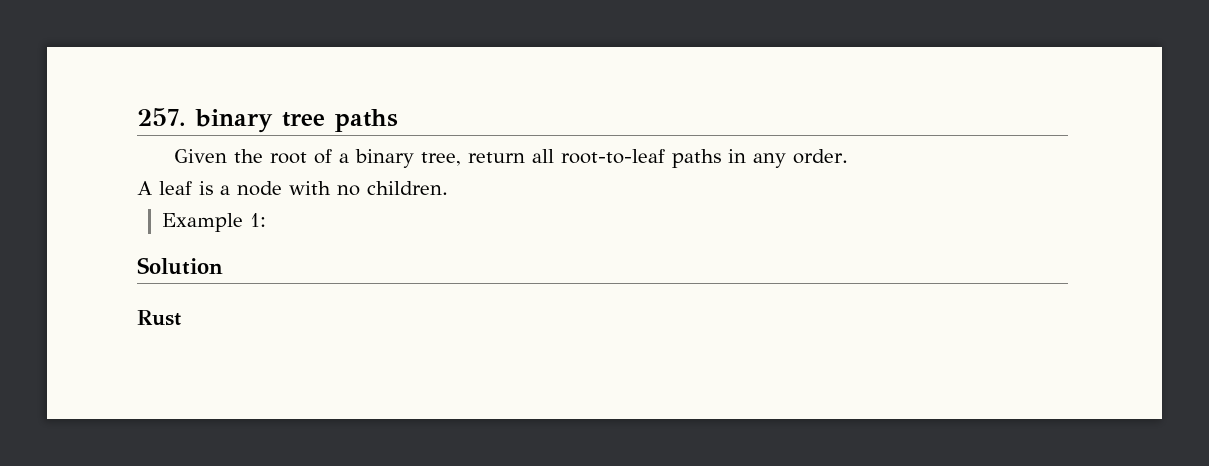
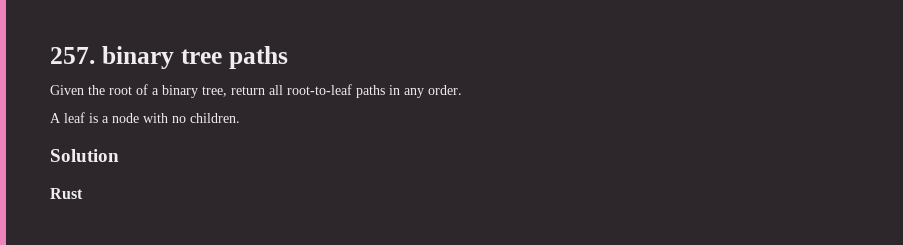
[162,213,267,232] // Example 1: -> (240, 118) none

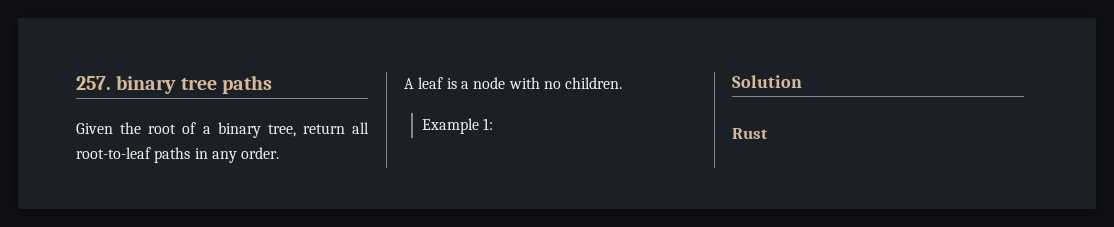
(240, 118) none -> [421,118,494,134] // Example 1:

